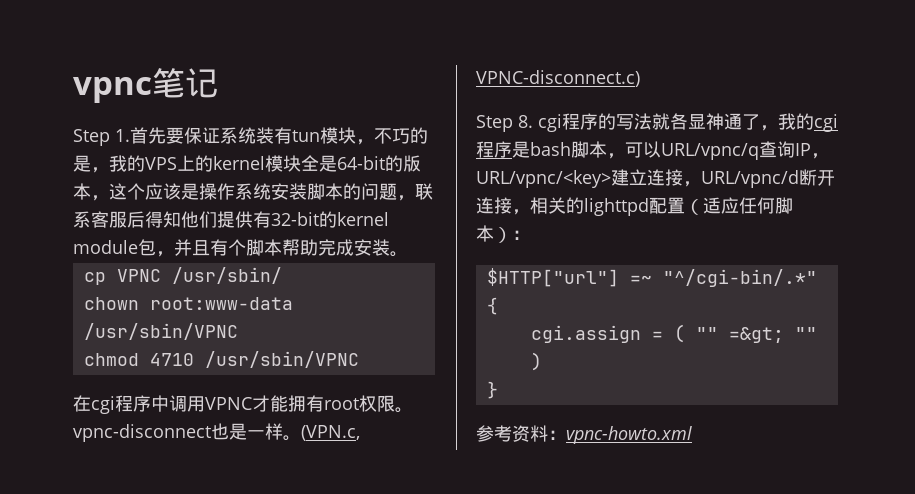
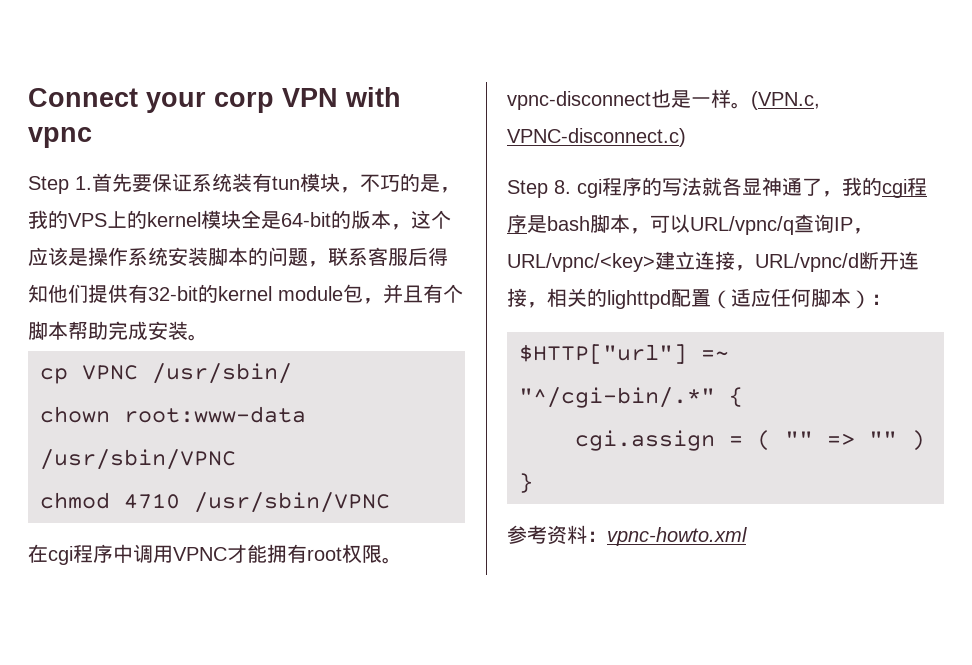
(73, 90) none -> [28,87,401,113] Connect your corp VPN with
[152,68,218,98] 笔记 -> (92, 137) none
[728,327,784,343] =&gt; -> [827,433,855,446] =>

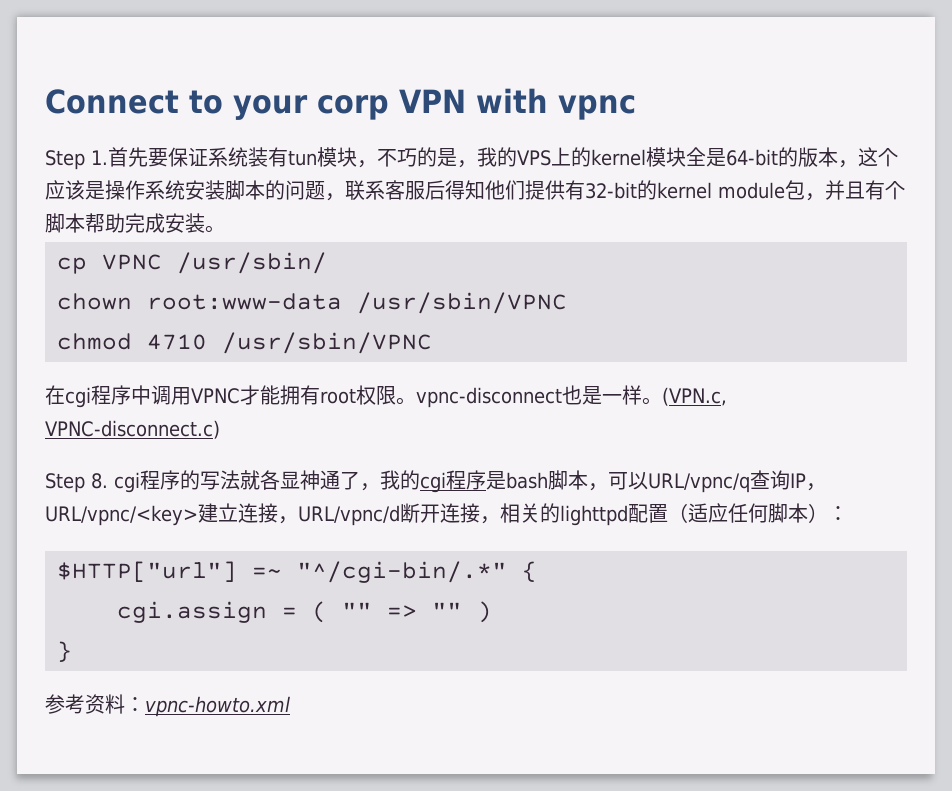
(138, 97) none -> [189,90,223,114] to

